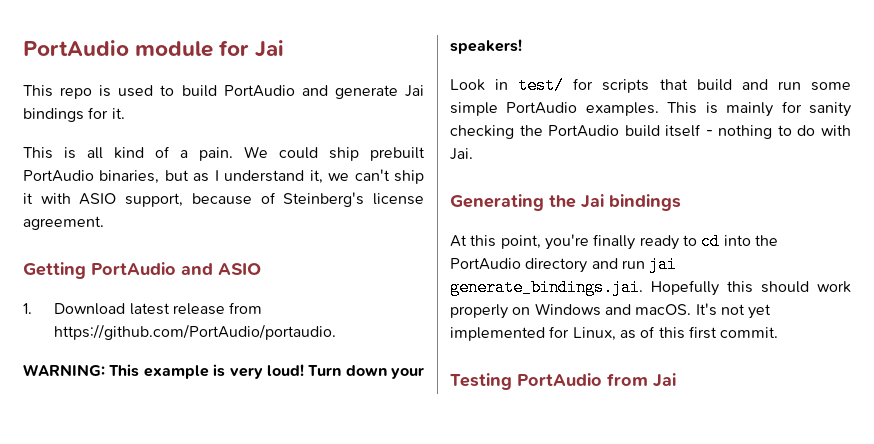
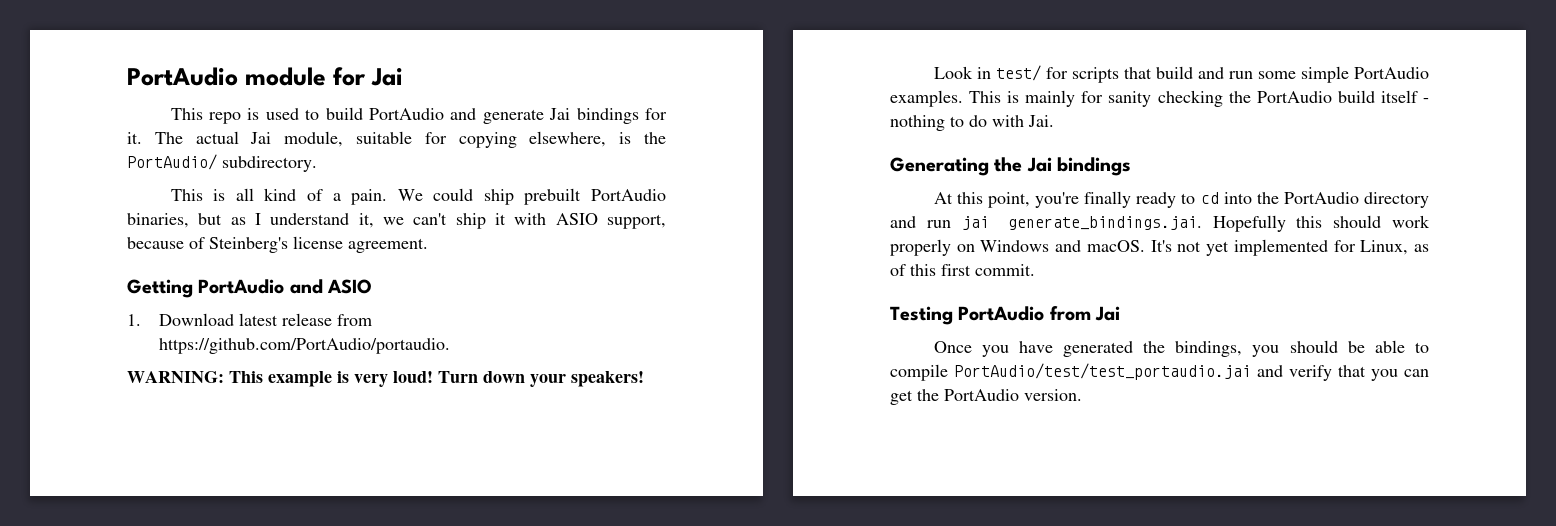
(125, 113) none -> [154,131,666,148] [127,154,317,172] The actual Jai module, suitable for copying elsewhere, is the PortAudio/ subdirectory.
(676, 380) none -> [933,340,1429,357] [890,363,1429,381] [890,389,1082,405] // Once you have generated the bindings, you should be able to compile PortAudio/test/test_portaudio.jai and verify that you can get the PortAudio version.

